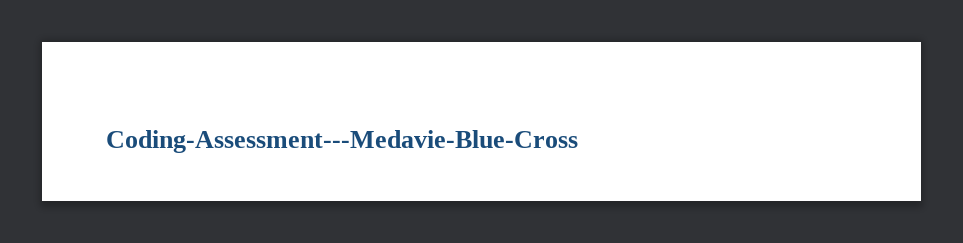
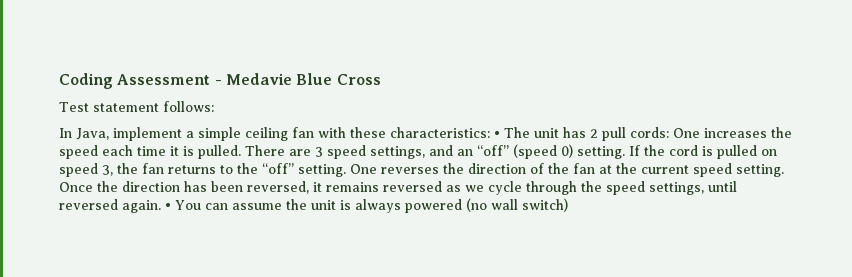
[106,130,578,153] Coding-Assessment---Medavie-Blue-Cross -> [59,73,381,89] [59,101,214,112] [59,127,792,141] [59,144,777,159] [59,163,784,177] [59,181,737,195] [59,198,568,213] Coding Assessment - Medavie Blue Cross // Test statement follows: // In Java, implement a simple ceiling fan with these characteristics: • The unit has 2 pull cords: One increases the speed each time it is pulled. There are 3 speed settings, and an “off” (speed 0) setting. If the cord is pulled on speed 3, the fan returns to the “off” setting. One reverses the direction of the fan at the current speed setting. Once the direction has been reversed, it remains reversed as we cycle through the speed settings, until reversed again. • You can assume the unit is always powered (no wall switch)

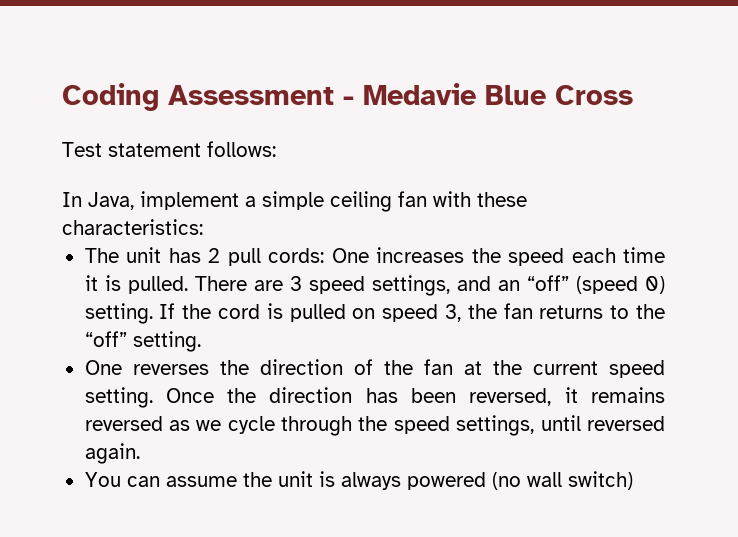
[494,131,500,138] • -> (203, 227) //
(346, 170) none -> (201, 341) //
[165,203,171,210] • -> (140, 453) //

